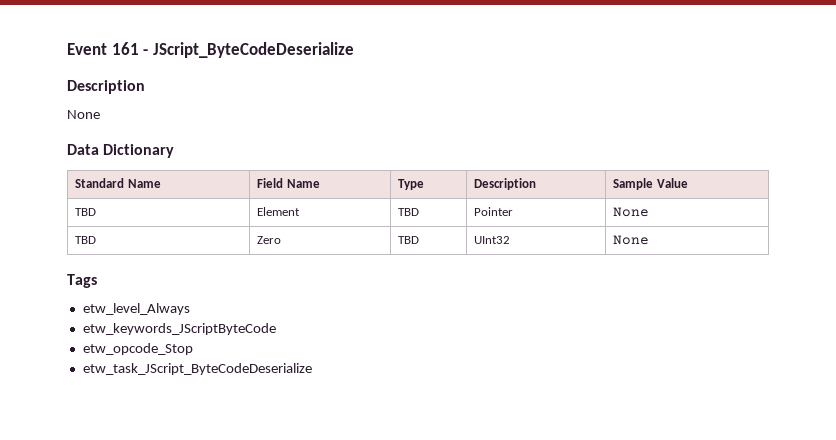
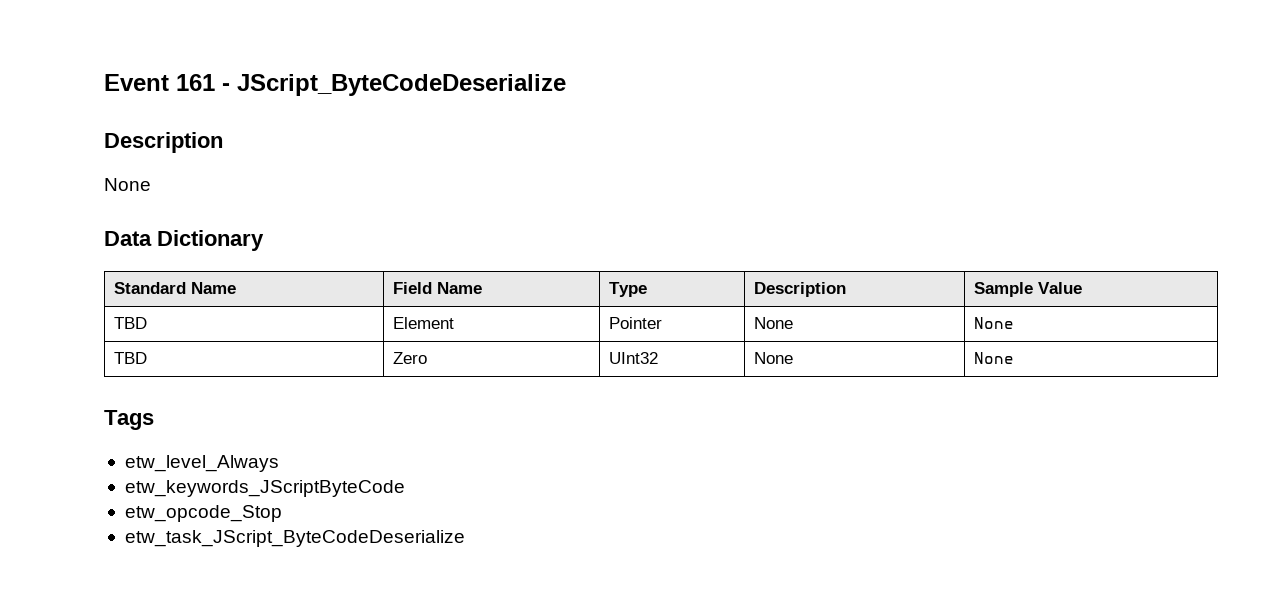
[398,208,420,216] [474,207,514,216] TBD | Pointer -> [609,317,663,329] [754,317,794,329] Pointer | None
[398,236,420,244] [474,236,511,244] TBD | UInt32 -> [609,352,659,364] [754,352,794,364] UInt32 | None

